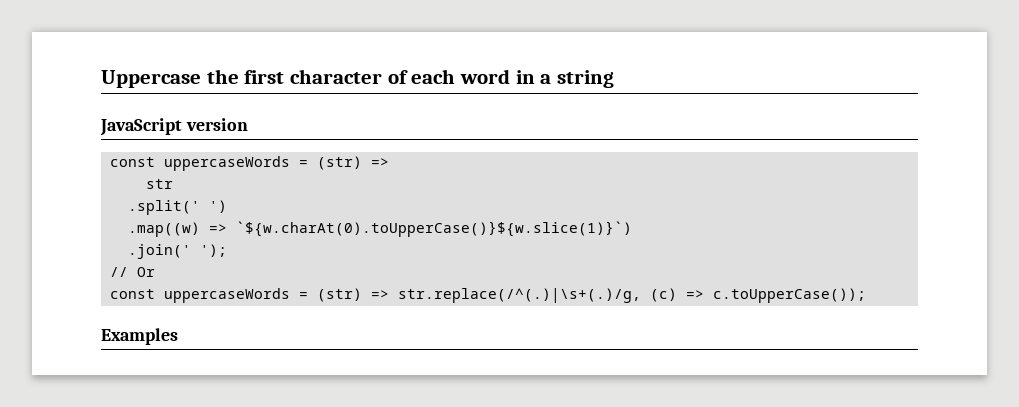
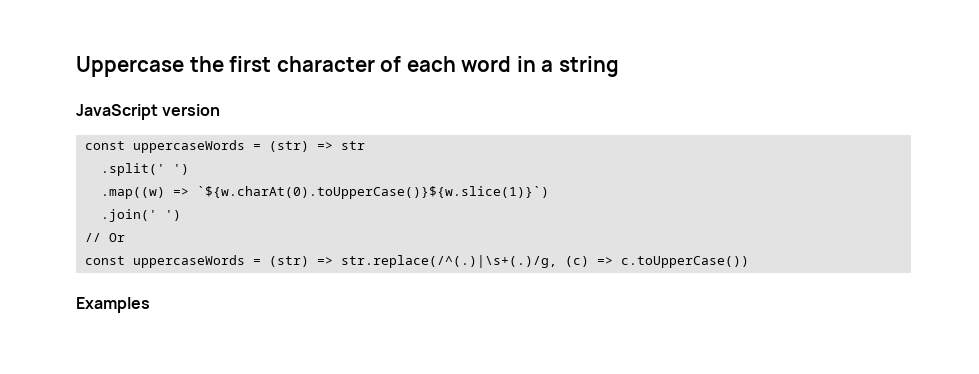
(390, 162) // -> (333, 146) none
[200,244,228,257] '); -> [164,210,181,221] ')
[713,288,867,303] c.toUpperCase()); -> [620,256,749,268] c.toUpperCase())

